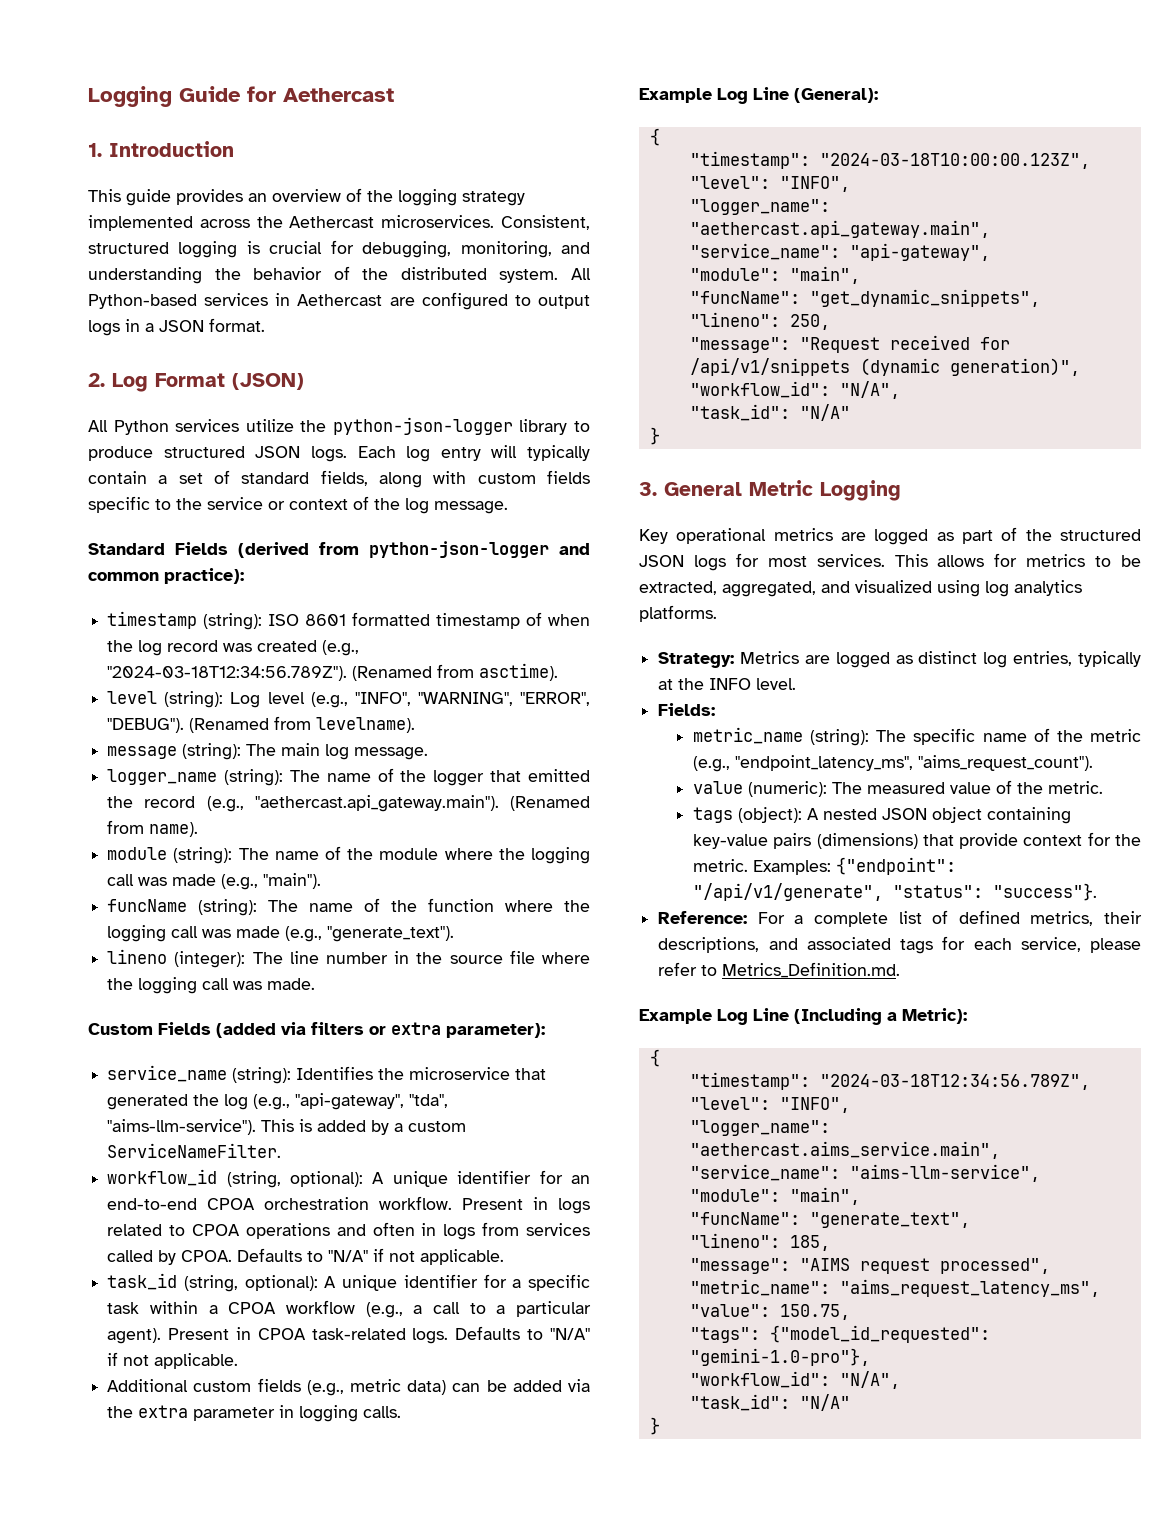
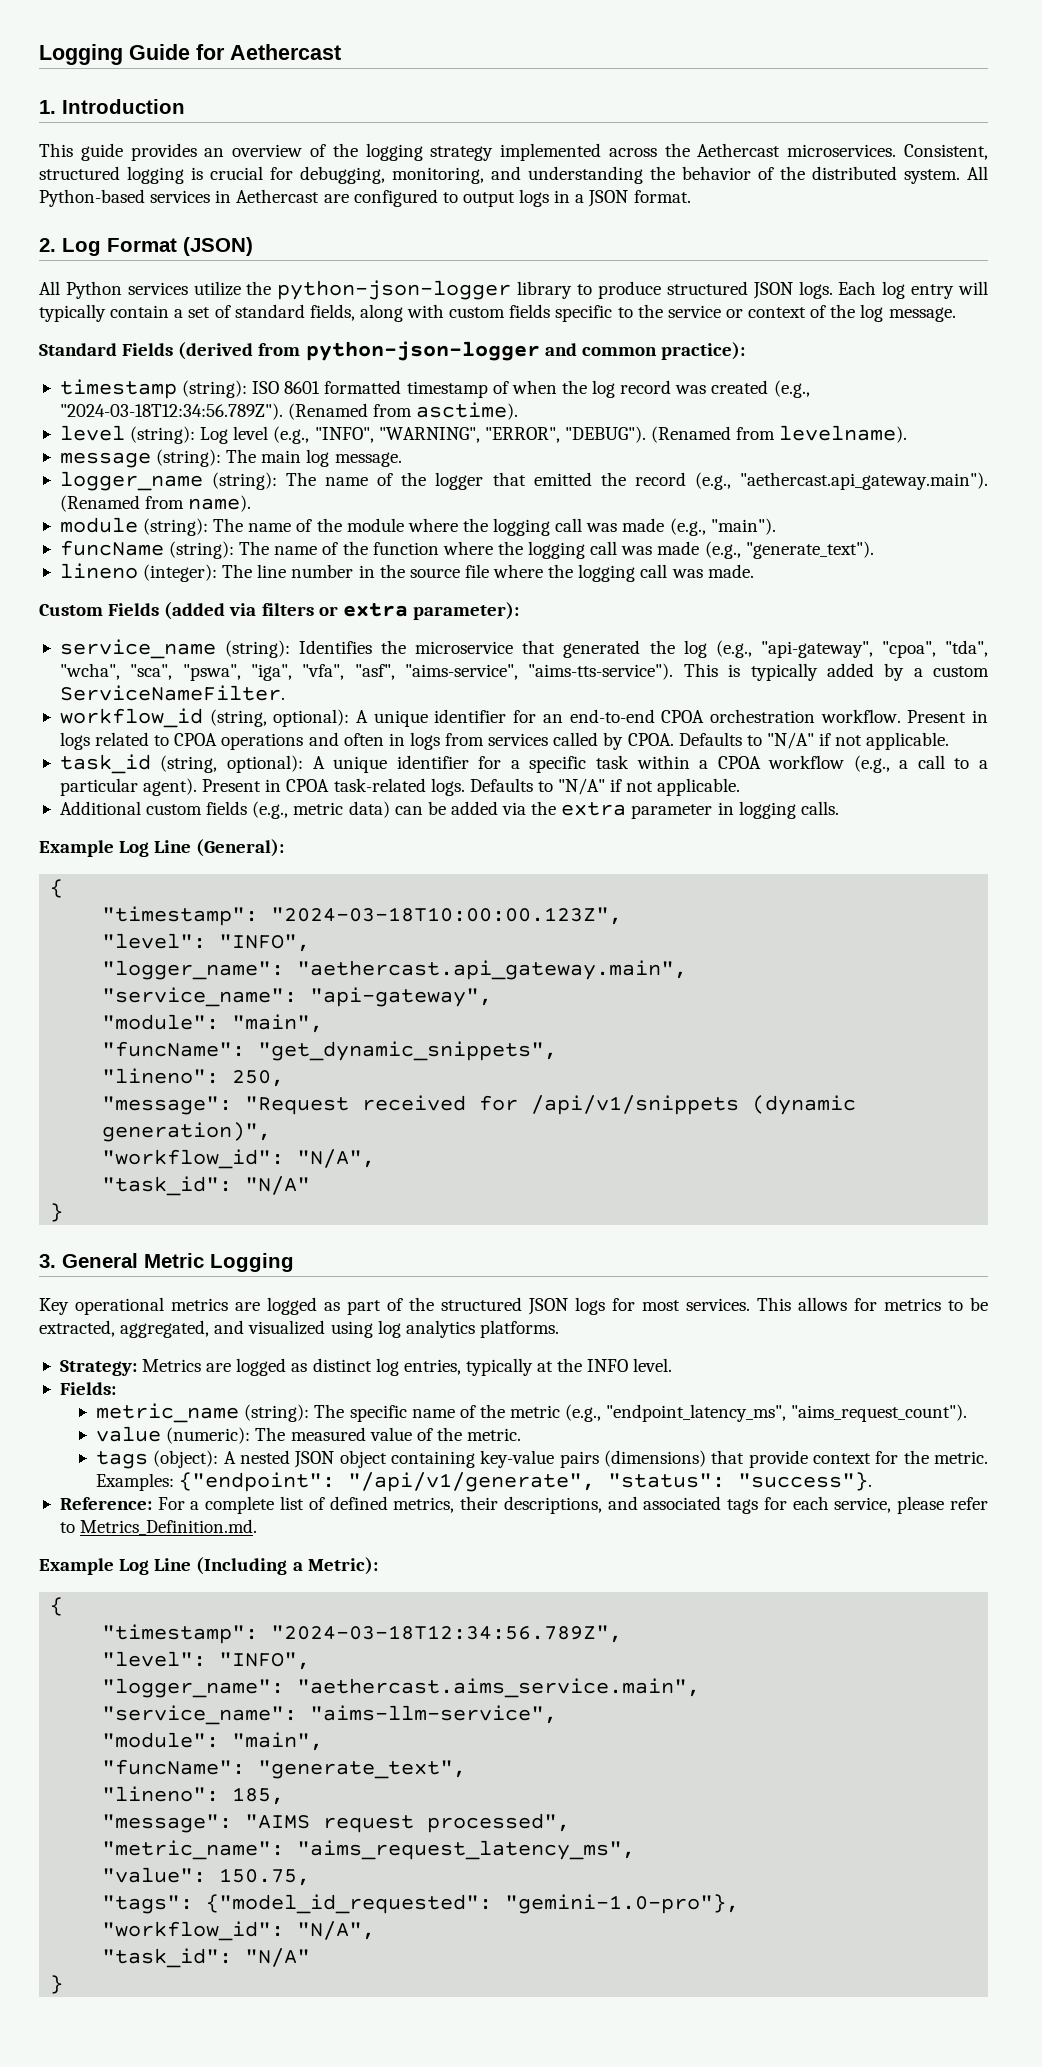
[409,1094,449,1108] [107,1119,257,1135] "tda", "aims-llm-service"). -> [881,640,989,658] [59,663,674,681] "cpoa", "tda", "wcha", "sca", "pswa", "iga", "vfa", "asf", "aims-service", "aims-tts-service").
(313, 1125) none -> [750,663,818,681] typically

